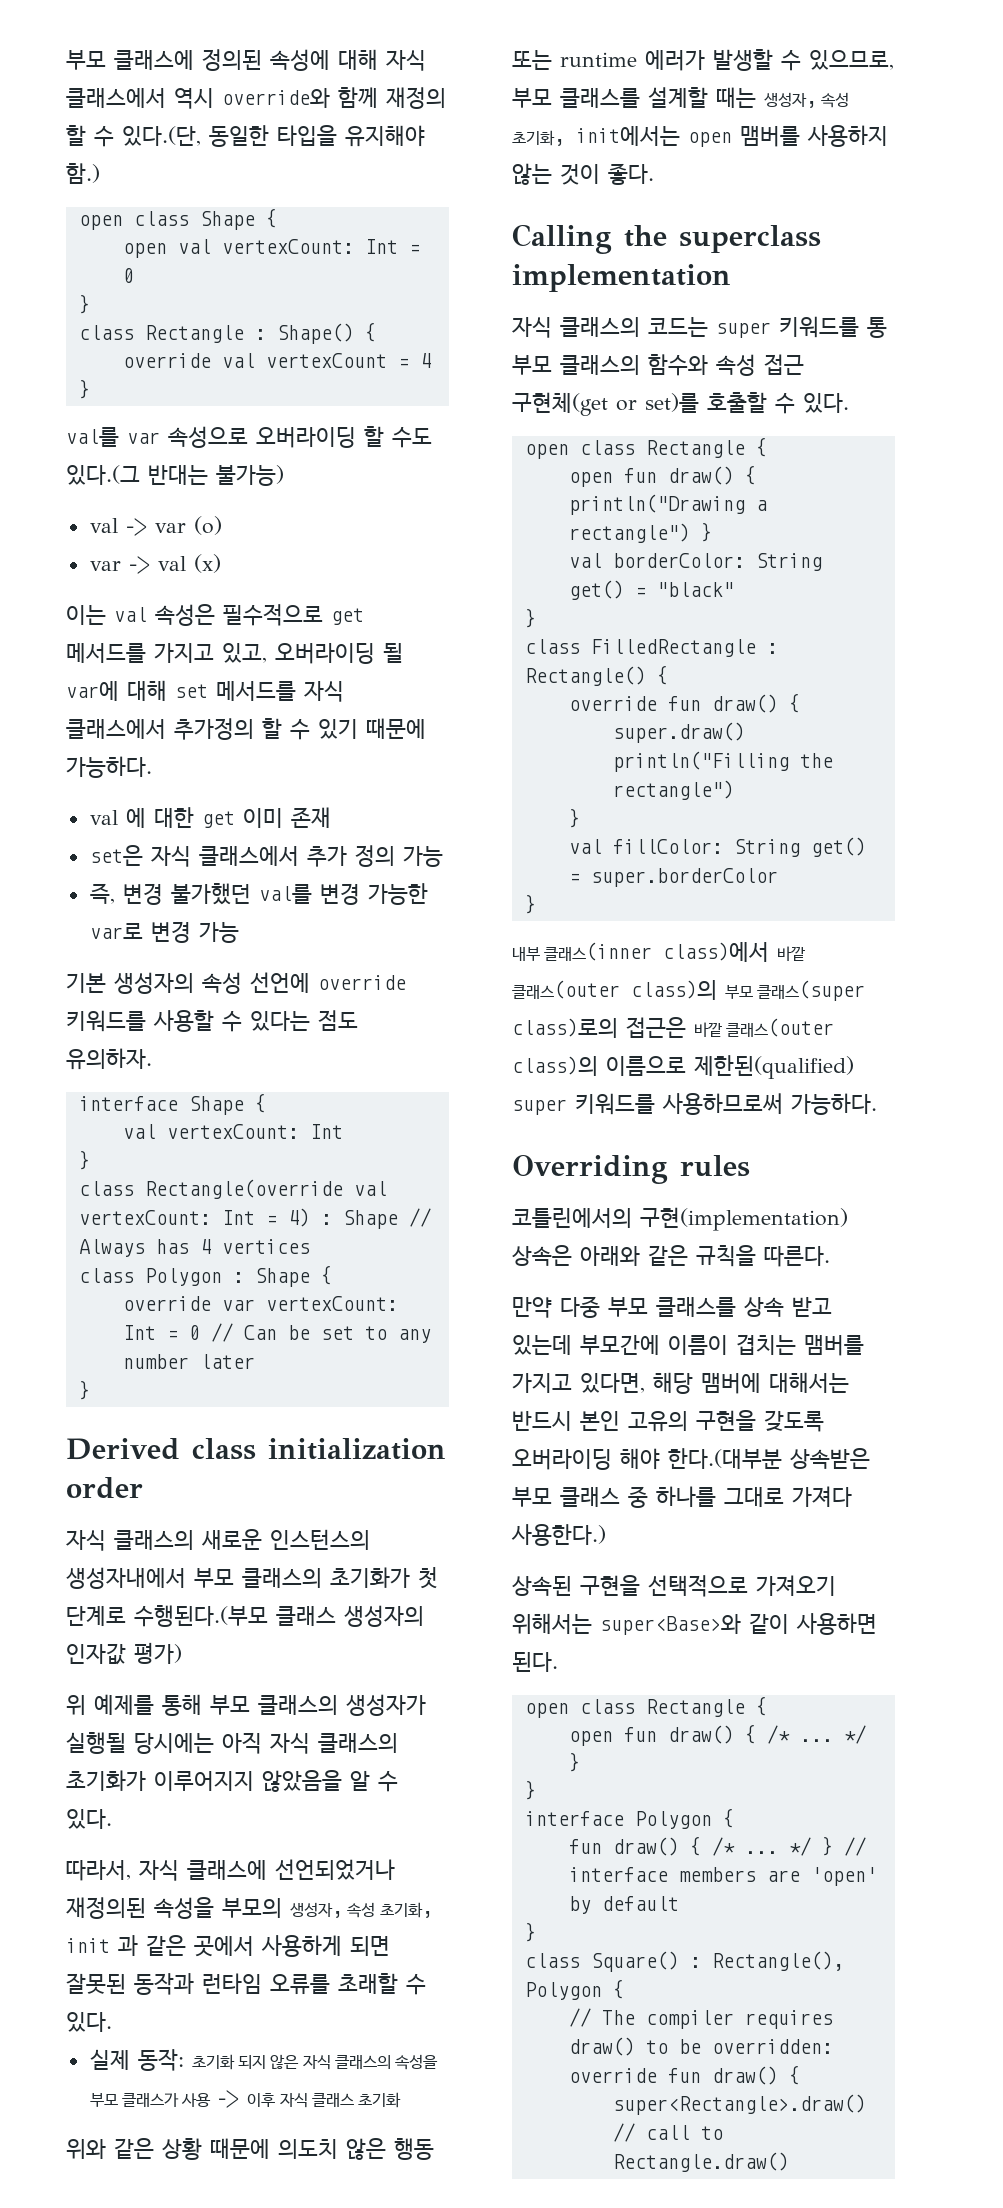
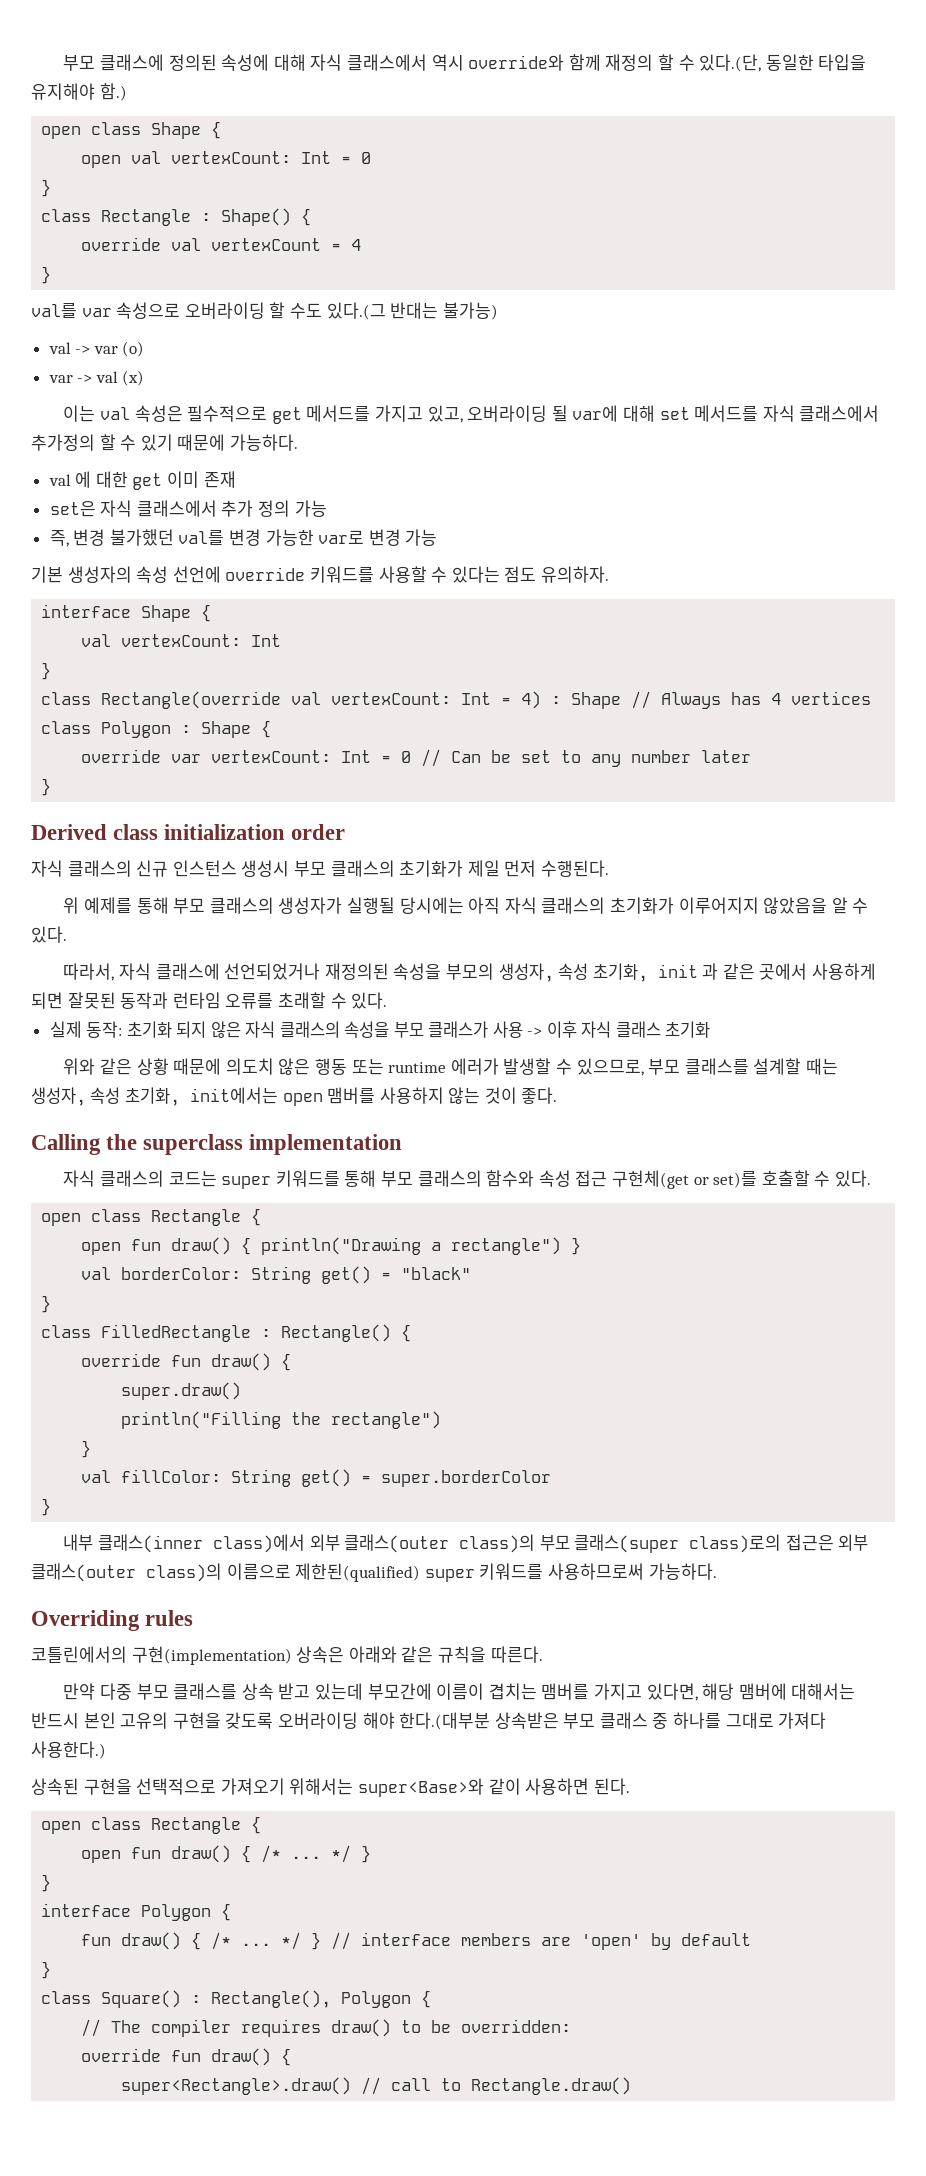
[201,1529,370,1550] [66,1567,438,1589] [66,1605,424,1627] [66,1642,182,1665] 새로운 인스턴스의 생성자내에서 부모 클래스의 초기화가 첫 단계로 수행된다.(부모 클래스 생성자의 인자값 평가) -> [136,860,609,877] 신규 인스턴스 생성시 부모 클래스의 초기화가 제일 먼저 수행된다.
[867,317,887,338] 통 -> [344,1170,377,1187] 통해
[777,946,806,961] 바깥 -> [309,1534,340,1551] 외부
[694,1022,722,1037] 바깥 -> [838,1534,869,1551] 외부

